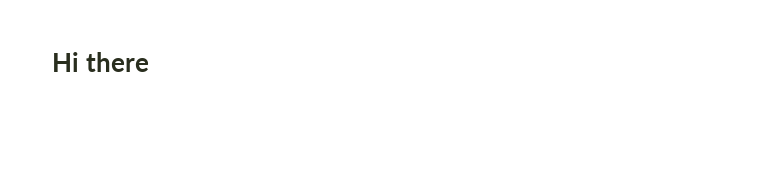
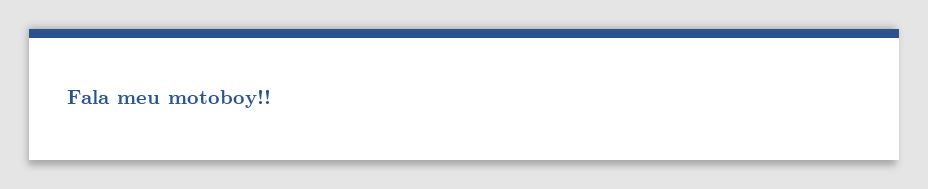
[52,52,150,72] Hi there -> [67,89,271,108] Fala meu motoboy!!

